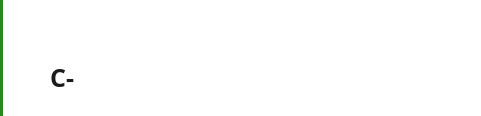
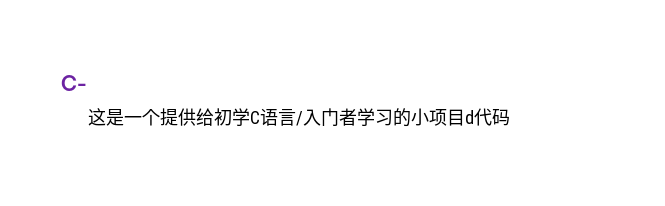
(74, 78) none -> [87,108,510,127] // 这是一个提供给初学C语言/入门者学习的小项目d代码

